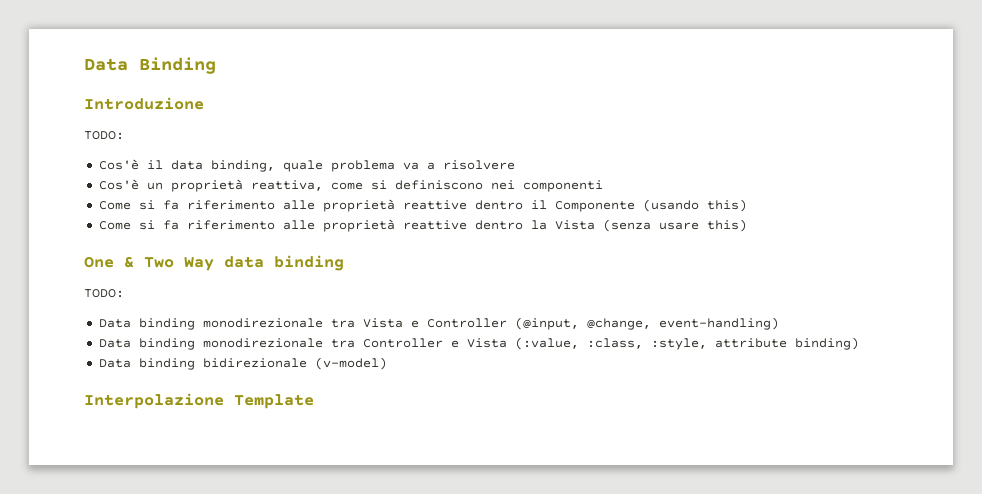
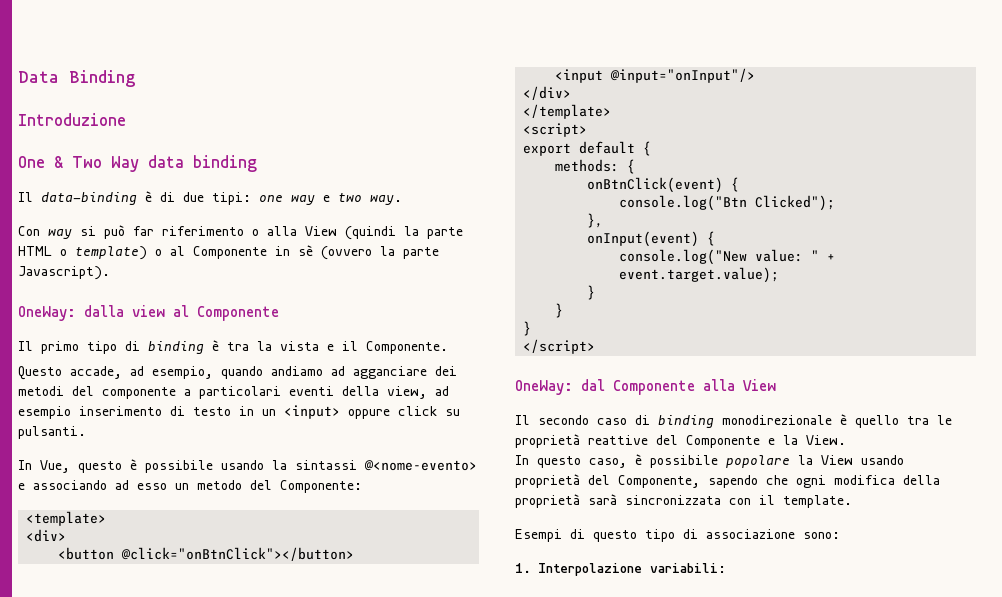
[84,131,124,140] [98,159,515,172] [98,179,603,192] [98,199,747,212] [98,219,747,232] // TODO: // Cos'è il data binding, quale problema va a risolvere // Cos'è un proprietà reattiva, come si definiscono nei componenti // Come si fa riferimento alle proprietà reattive dentro il Componente (usando this) // Come si fa riferimento alle proprietà reattive dentro la Vista (senza usare this) -> (126, 119) none
[84,289,124,298] [98,317,779,330] [98,337,859,350] [98,357,387,370] [84,393,314,409] TODO: // Data binding monodirezionale tra Vista e Controller (@input, @change, event-handling) // Data binding monodirezionale tra Controller e Vista (:value, :class, :style, attribute binding) // Data binding bidirezionale (v-model) // Interpolazione Template -> [18,191,402,205] [18,225,463,240] [18,245,439,260] [18,266,110,280] [18,305,279,321] [18,340,448,354] [18,366,457,380] [18,386,449,399] [18,405,460,419] [18,426,86,439] [18,459,477,473] [18,480,362,493] [26,511,107,526] [26,529,67,542] [58,547,355,561] [555,68,756,83] [523,86,572,100] [523,104,612,119] [523,123,588,137] [523,141,652,156] [555,159,636,174] [587,177,740,193] [619,195,836,211] [587,213,604,228] [587,231,716,247] [619,249,836,265] [619,267,780,283] [587,285,596,300] [555,303,564,318] [523,321,532,336] [523,339,596,354] [515,379,776,395] [515,414,952,428] [515,434,846,448] [515,454,904,468] [515,474,940,488] [515,494,852,508] [515,529,840,542] [515,563,726,576] Il data-binding è di due tipi: one way e two way. // Con way si può far riferimento o alla View (quindi la parte HTML o template) o al Componente in sè (ovvero la parte Javascript). // OneWay: dalla view al Componente // Il primo tipo di binding è tra la vista e il Componente. // Questo accade, ad esempio, quando andiamo ad agganciare dei metodi del componente a particolari eventi della view, ad esempio inserimento di testo in un <input> oppure click su pulsanti. // In Vue, questo è possibile usando la sintassi @<nome-evento> e associando ad esso un metodo del Componente: // <template> // <div> // <button @click="onBtnClick"></button> // <input @input="onInput"/> // </div> // </template> // <script> // export default { // methods: { // onBtnClick(event) { // console.log("Btn Clicked"); // }, // onInput(event) { // console.log("New value: " + event.target.value); // } // } // } // </script> // OneWay: dal Componente alla View // Il secondo caso di binding monodirezionale è quello tra le proprietà reattive del Componente e la View. // In questo caso, è possibile popolare la View usando proprietà del Componente, sapendo che ogni modifica della proprietà sarà sincronizzata con il template. // Esempi di questo tipo di associazione sono: // 1. Interpolazione variabili:

